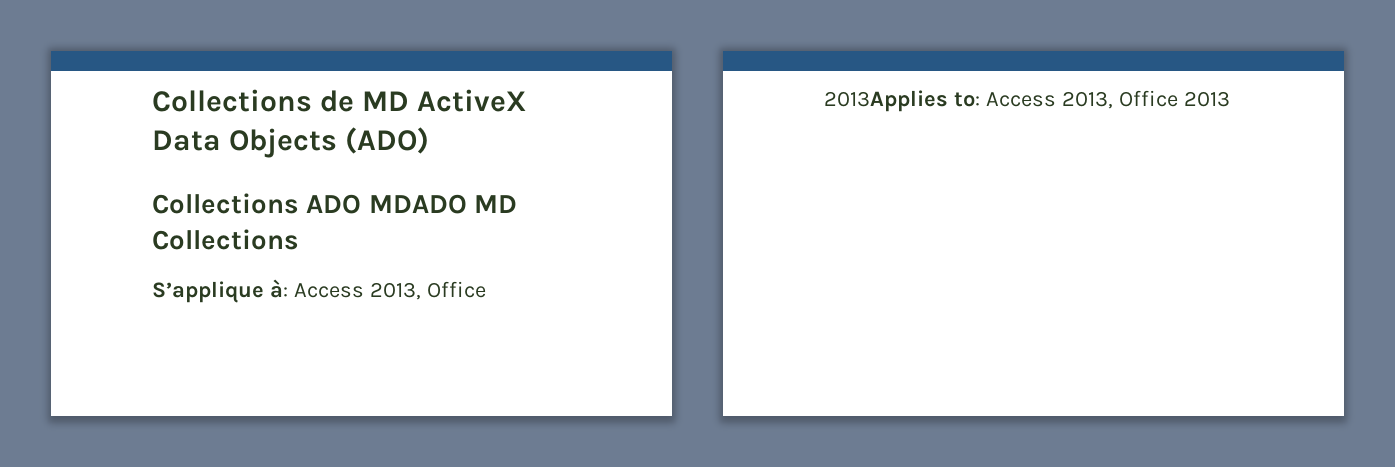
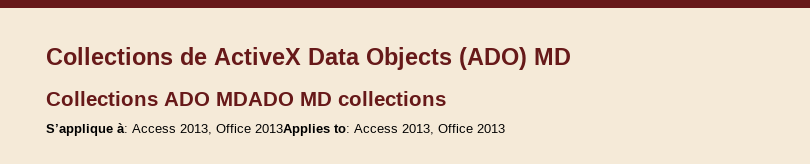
[362,91,410,111] MD -> (207, 56) none
(430, 140) none -> [534,48,571,65] MD
[152,229,299,250] Collections -> [338,91,446,106] collections

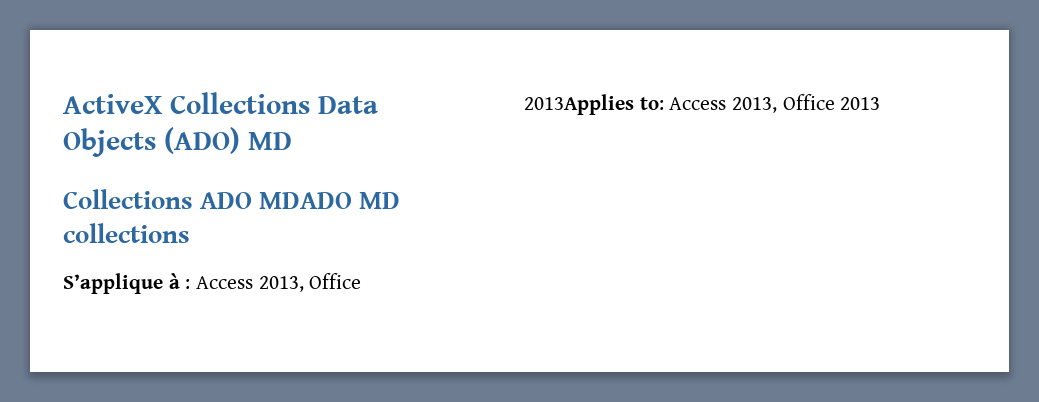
[46,47,301,65] Collections de ActiveX -> [63,92,310,114] ActiveX Collections
[117,123,128,133] à: -> [168,273,191,289] à :

